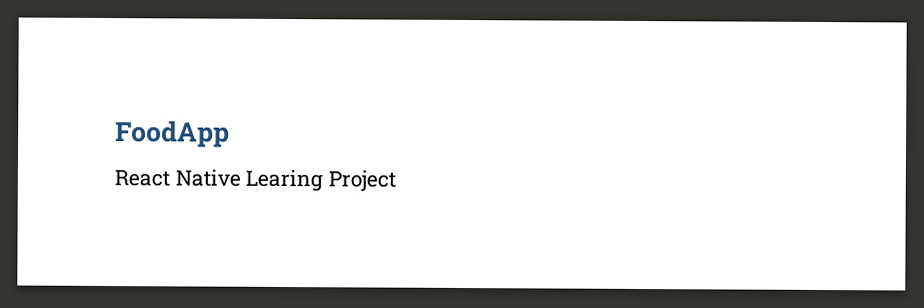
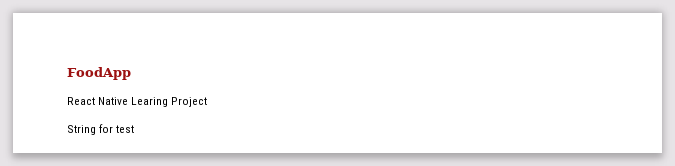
(397, 181) none -> [67,124,135,135] // String for test

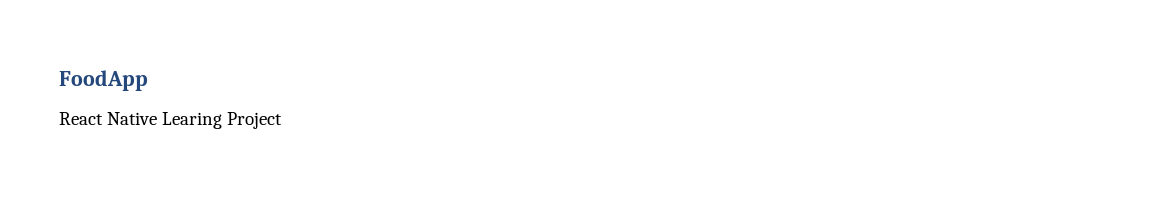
[67,124,135,135] // String for test -> (283, 120) none

